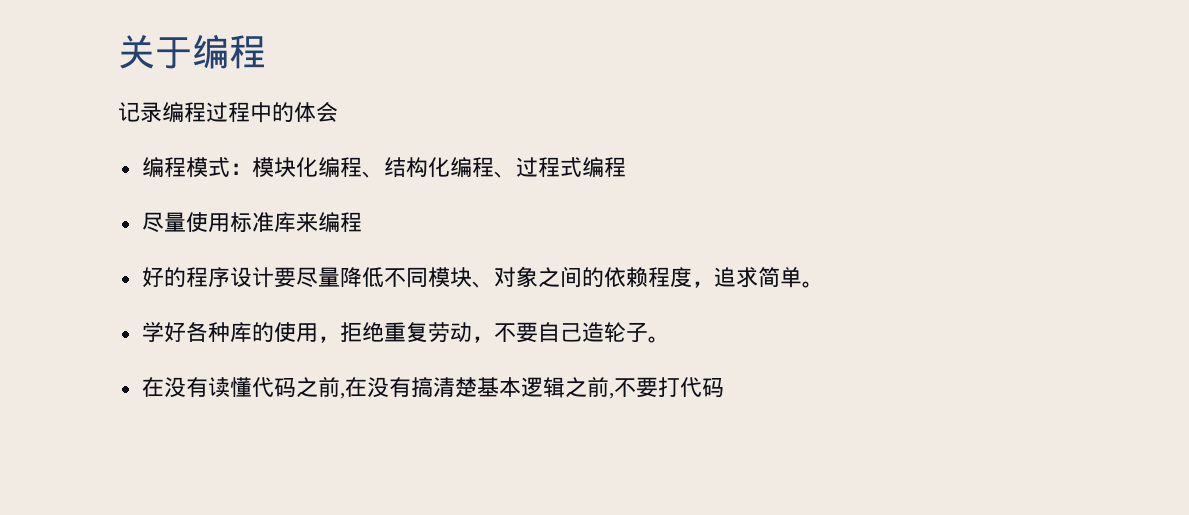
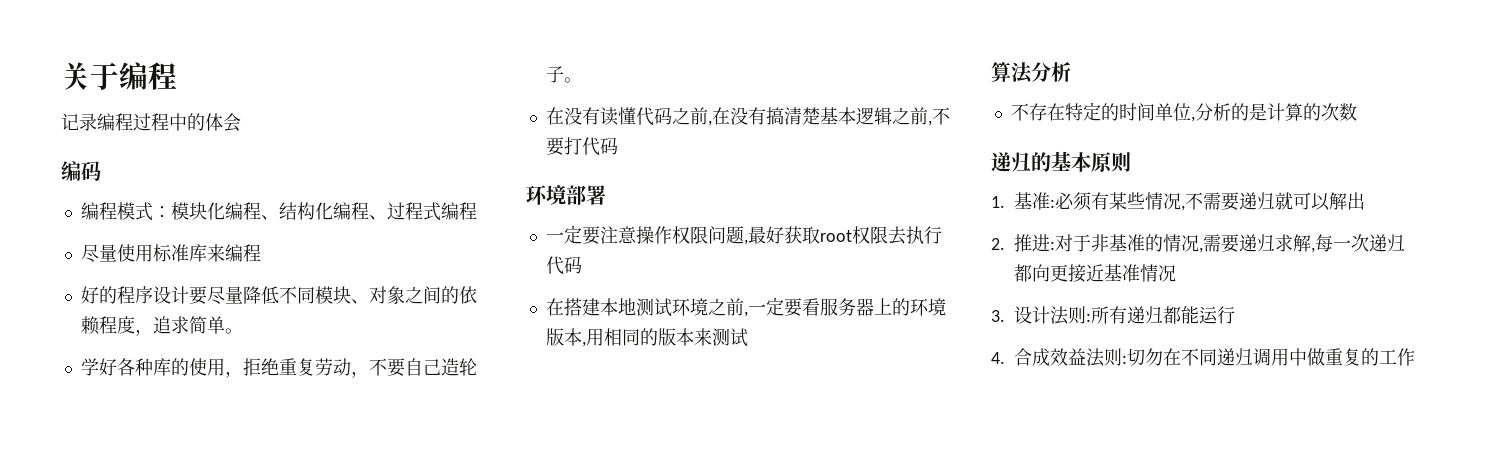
(338, 112) none -> [61,161,101,181] // 编码
(724, 387) none -> [526,185,606,205] [545,225,942,245] [545,256,582,275] [545,297,946,317] [545,328,748,347] [991,62,1071,84] [1010,102,1357,122] [991,151,1131,173] [991,192,1365,211] [991,234,1405,253] [1014,264,1176,283] [991,306,1235,325] [991,348,1415,367] // 环境部署 // 一定要注意操作权限问题,最好获取root权限去执行代码 // 在搭建本地测试环境之前,一定要看服务器上的环境版本,用相同的版本来测试 // 算法分析 // 不存在特定的时间单位,分析的是计算的次数 // 递归的基本原则 // 1.基准:必须有某些情况,不需要递归就可以解出 // 2.推进:对于非基准的情况,需要递归求解,每一次递归都向更接近基准情况 // 3.设计法则:所有递归都能运行 // 4.合成效益法则:切勿在不同递归调用中做重复的工作

